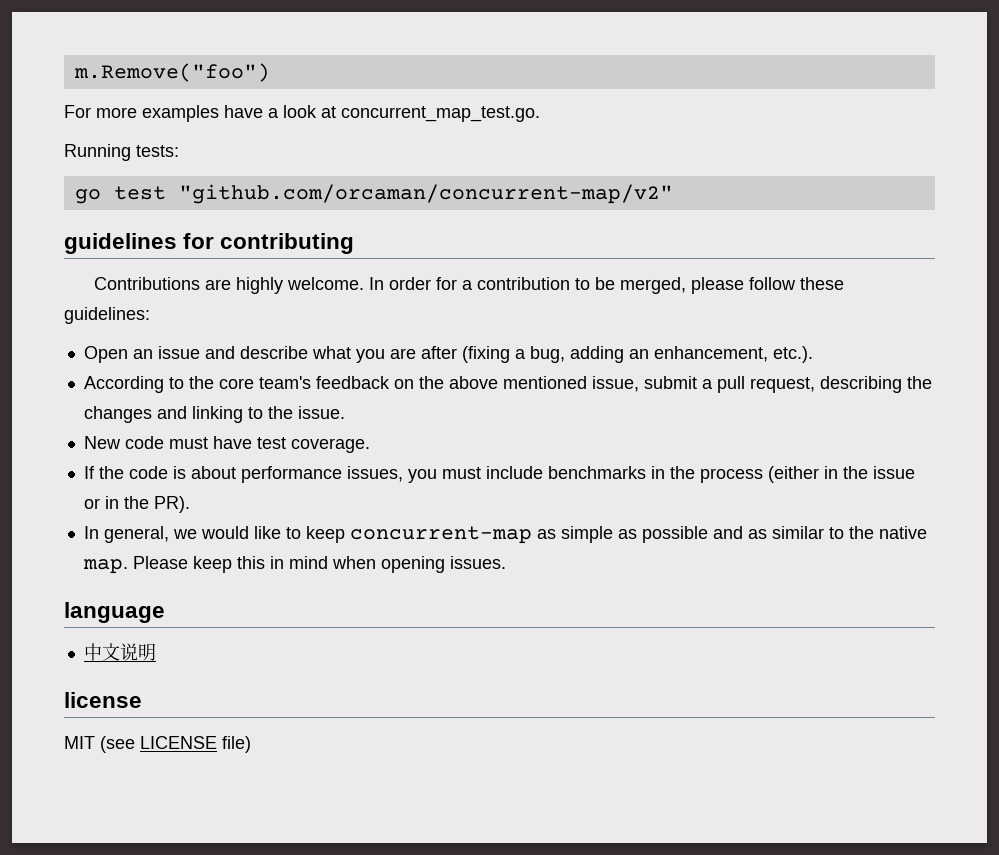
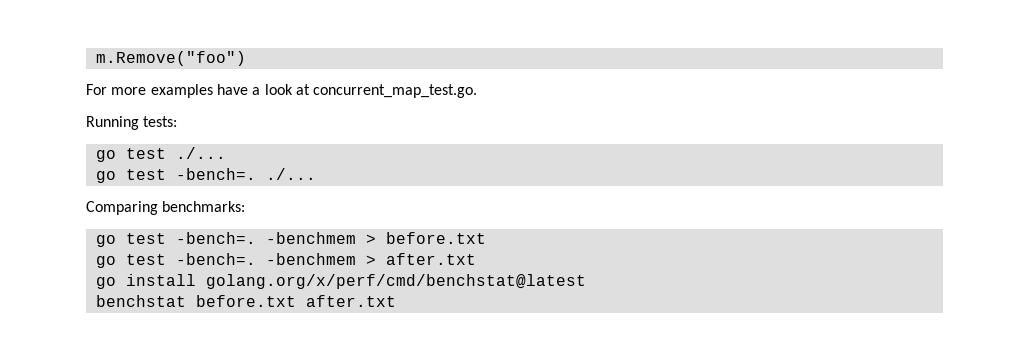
[178,184,673,204] [64,233,355,254] [94,277,845,294] [64,307,150,324] [83,346,813,363] [83,376,932,393] [83,406,345,423] [83,436,370,453] [83,466,915,483] [83,496,190,513] [83,526,927,544] [82,556,506,574] [64,602,165,623] [83,643,156,661] [64,692,142,708] [64,736,251,753] "github.com/orcaman/concurrent-map/v2" // guidelines for contributing // Contributions are highly welcome. In order for a contribution to be merged, please follow these guidelines: // Open an issue and describe what you are after (fixing a bug, adding an enhancement, etc.). // According to the core team's feedback on the above mentioned issue, submit a pull request, describing the changes and linking to the issue. // New code must have test coverage. // If the code is about performance issues, you must include benchmarks in the process (either in the issue or in the PR). // In general, we would like to keep concurrent-map as simple as possible and as similar to the native map. Please keep this in mind when opening issues. // language // 中文说明 // license // MIT (see LICENSE file) -> [175,147,226,159] [95,168,316,183] [86,201,246,215] [95,232,486,247] [95,253,476,268] [95,274,586,289] [95,295,396,307] ./... // go test -bench=. ./... // Comparing benchmarks: // go test -bench=. -benchmem > before.txt // go test -bench=. -benchmem > after.txt // go install golang.org/x/perf/cmd/benchstat@latest // benchstat before.txt after.txt

